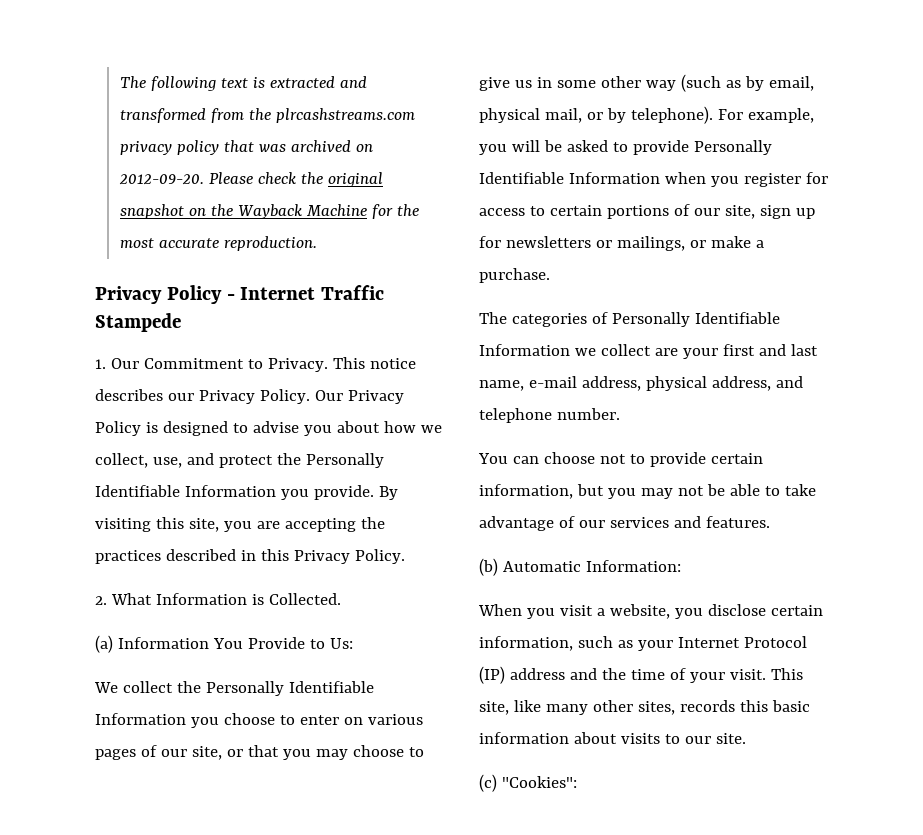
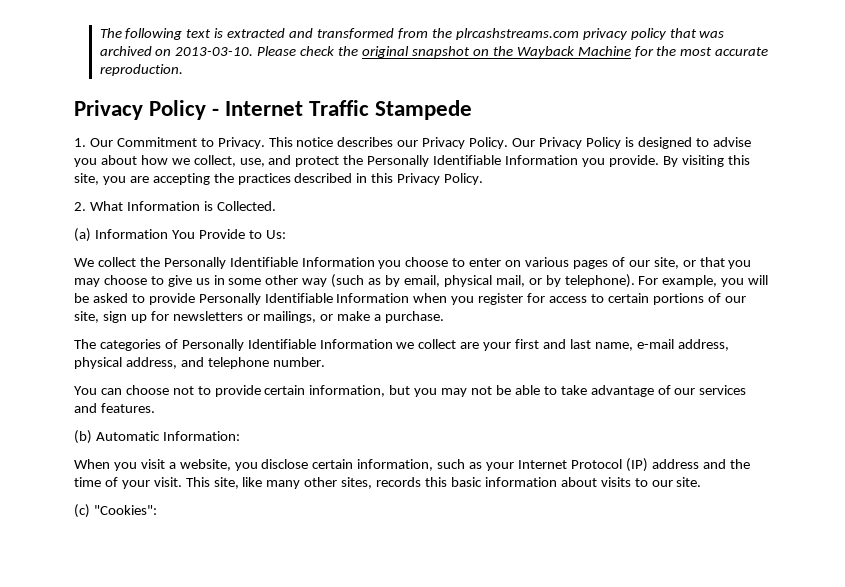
[118,174,204,185] 2012-09-20. -> [175,47,254,56] 2013-03-10.

